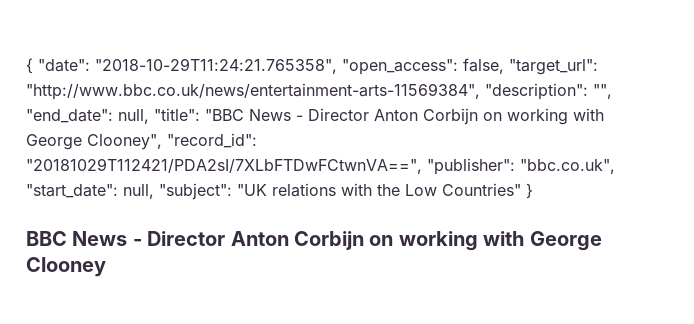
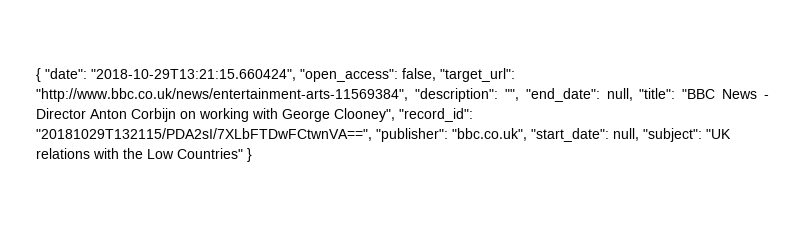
[95,58,337,74] "2018-10-29T11:24:21.765358", -> [91,69,296,81] "2018-10-29T13:21:15.660424",
[26,158,422,174] "20181029T112421/PDA2sI/7XLbFTDwFCtwnVA==", -> [36,128,372,141] "20181029T132115/PDA2sI/7XLbFTDwFCtwnVA==",
[26,231,602,251] [26,257,106,277] // BBC News - Director Anton Corbijn on working with George Clooney -> (252, 155) none

